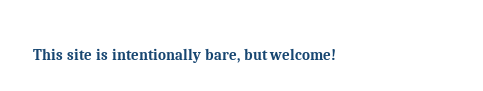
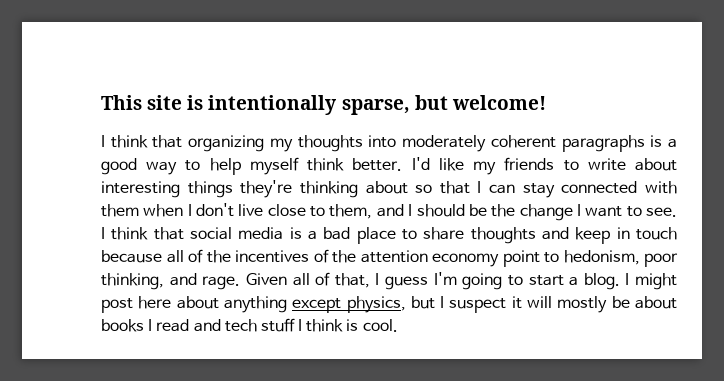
[204,48,240,63] bare, -> [341,99,410,115] sparse,
(337, 54) none -> [101,135,678,152] [101,157,677,175] [101,180,677,198] [101,203,678,221] [101,227,677,244] [101,249,678,267] [101,272,677,290] [101,296,678,313] [101,318,398,332] // I think that organizing my thoughts into moderately coherent paragraphs is a good way to help myself think better. I'd like my friends to write about interesting things they're thinking about so that I can stay connected with them when I don't live close to them, and I should be the change I want to see. I think that social media is a bad place to share thoughts and keep in touch because all of the incentives of the attention economy point to hedonism, poor thinking, and rage. Given all of that, I guess I'm going to start a blog. I might post here about anything except physics, but I suspect it will mostly be about books I read and tech stuff I think is cool.

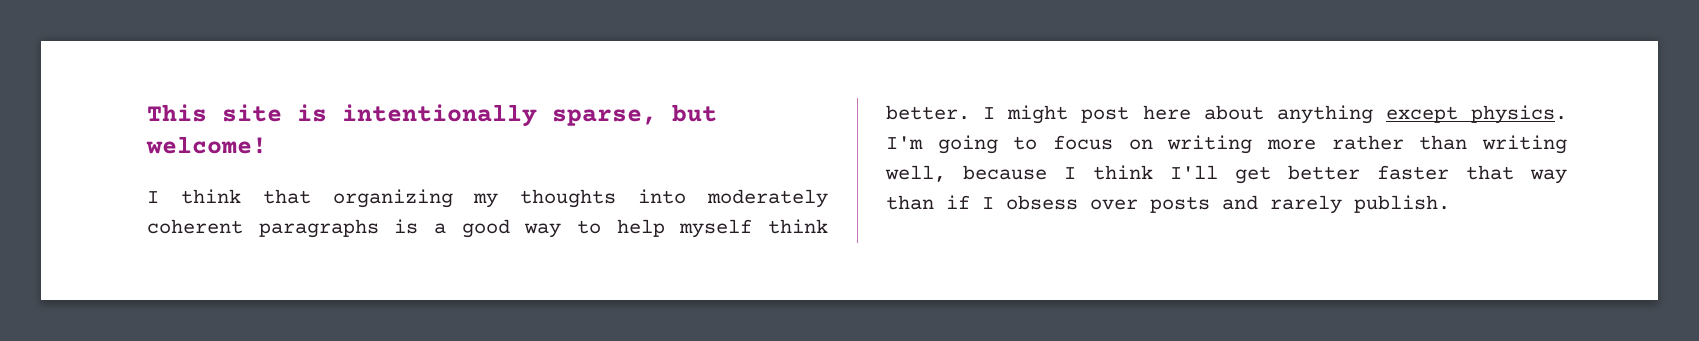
[411,157,677,175] [101,180,677,198] [101,203,678,221] [101,227,677,244] [101,249,678,267] [101,272,620,290] I'd like my friends to write about interesting things they're thinking about so that I can stay connected with them when I don't live close to them, and I should be the change I want to see. I think that social media is a bad place to share thoughts and keep in touch because all of the incentives of the attention economy point to hedonism, poor thinking, and rage. Given all of that, I guess I'm going to start a blog. -> (970, 112) none
[346,296,678,313] [101,318,398,332] physics, but I suspect it will mostly be about books I read and tech stuff I think is cool. -> [1471,105,1567,124] [886,135,1567,154] [885,165,1567,184] [886,195,1450,214] physics. I'm going to focus on writing more rather than writing well, because I think I'll get better faster that way than if I obsess over posts and rarely publish.

